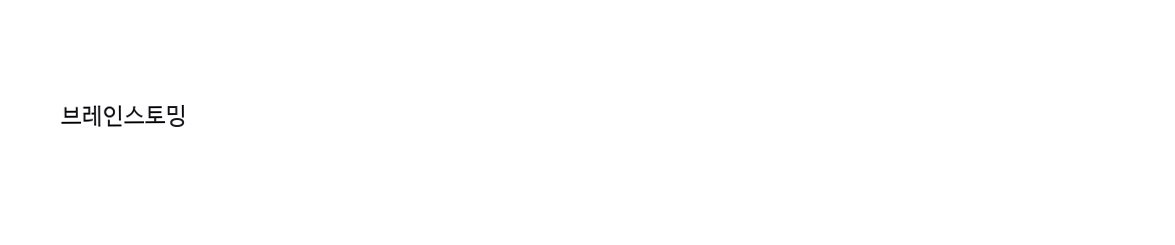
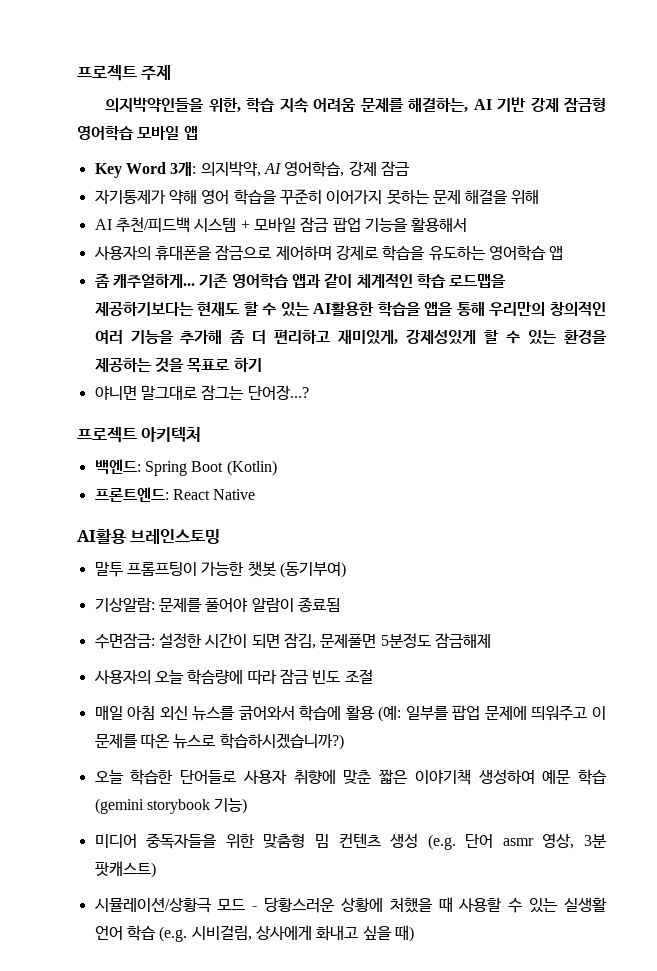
[60,104,188,128] 브레인스토밍 -> [77,65,172,81] [105,97,607,113] [77,126,198,141] [94,161,410,178] [94,189,540,205] [94,217,468,233] [93,245,564,261] [94,273,507,289] [94,301,606,317] [94,329,607,345] [94,357,262,372] [94,385,309,400] [77,427,202,443] [94,459,277,476] [94,487,256,502] [77,529,221,544] [94,561,346,578] [94,597,340,612] [94,633,491,649] [93,669,373,685] [94,705,606,722] [94,733,344,750] [94,769,607,785] [94,798,248,814] [94,833,607,850] [94,861,156,878] [94,897,607,913] [94,925,414,942] 프로젝트 주제 // 의지박약인들을 위한, 학습 지속 어려움 문제를 해결하는, AI 기반 강제 잠금형 영어학습 모바일 앱 // Key Word 3개: 의지박약, AI 영어학습, 강제 잠금 // 자기통제가 약해 영어 학습을 꾸준히 이어가지 못하는 문제 해결을 위해 // AI 추천/피드백 시스템 + 모바일 잠금 팝업 기능을 활용해서 // 사용자의 휴대폰을 잠금으로 제어하며 강제로 학습을 유도하는 영어학습 앱 // 좀 캐주얼하게... 기존 영어학습 앱과 같이 체계적인 학습 로드맵을 제공하기보다는 현재도 할 수 있는 AI활용한 학습을 앱을 통해 우리만의 창의적인 여러 기능을 추가해 좀 더 편리하고 재미있게, 강제성있게 할 수 있는 환경을 제공하는 것을 목표로 하기 // 야니면 말그대로 잠그는 단어장...? // 프로젝트 아키텍처 // 백엔드: Spring Boot (Kotlin) // 프론트엔드: React Native // AI활용 브레인스토밍 // 말투 프롬프팅이 가능한 챗봇 (동기부여) // 기상알람: 문제를 풀어야 알람이 종료됨 // 수면잠금: 설정한 시간이 되면 잠김, 문제풀면 5분정도 잠금해제 // 사용자의 오늘 학슴량에 따라 잠금 빈도 조절 // 매일 아침 외신 뉴스를 긁어와서 학습에 활용 (예: 일부를 팝업 문제에 띄워주고 이 문제를 따온 뉴스로 학습하시겠습니까?) // 오늘 학습한 단어들로 사용자 취향에 맞춘 짧은 이야기책 생성하여 예문 학습 (gemini storybook 기능) // 미디어 중독자들을 위한 맞춤형 밈 컨텐츠 생성 (e.g. 단어 asmr 영상, 3분 팟캐스트) // 시뮬레이션/상황극 모드 - 당황스러운 상황에 처했을 때 사용할 수 있는 실생활 언어 학습 (e.g. 시비걸림, 상사에게 화내고 싶을 때)

